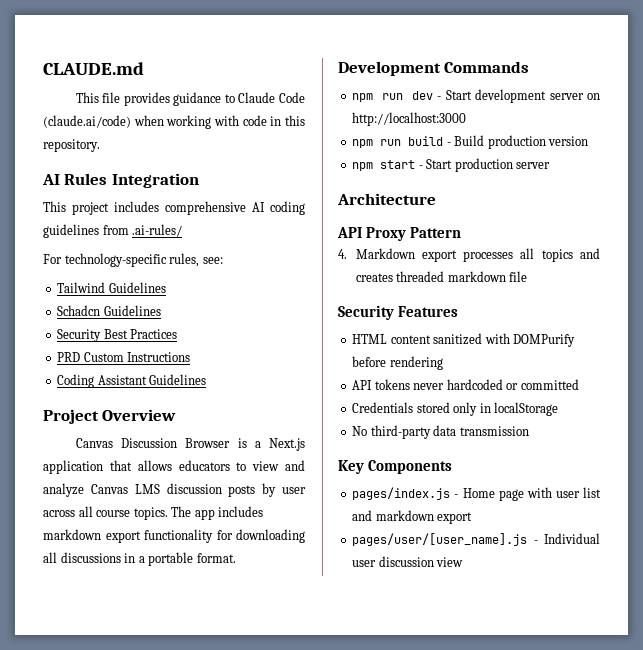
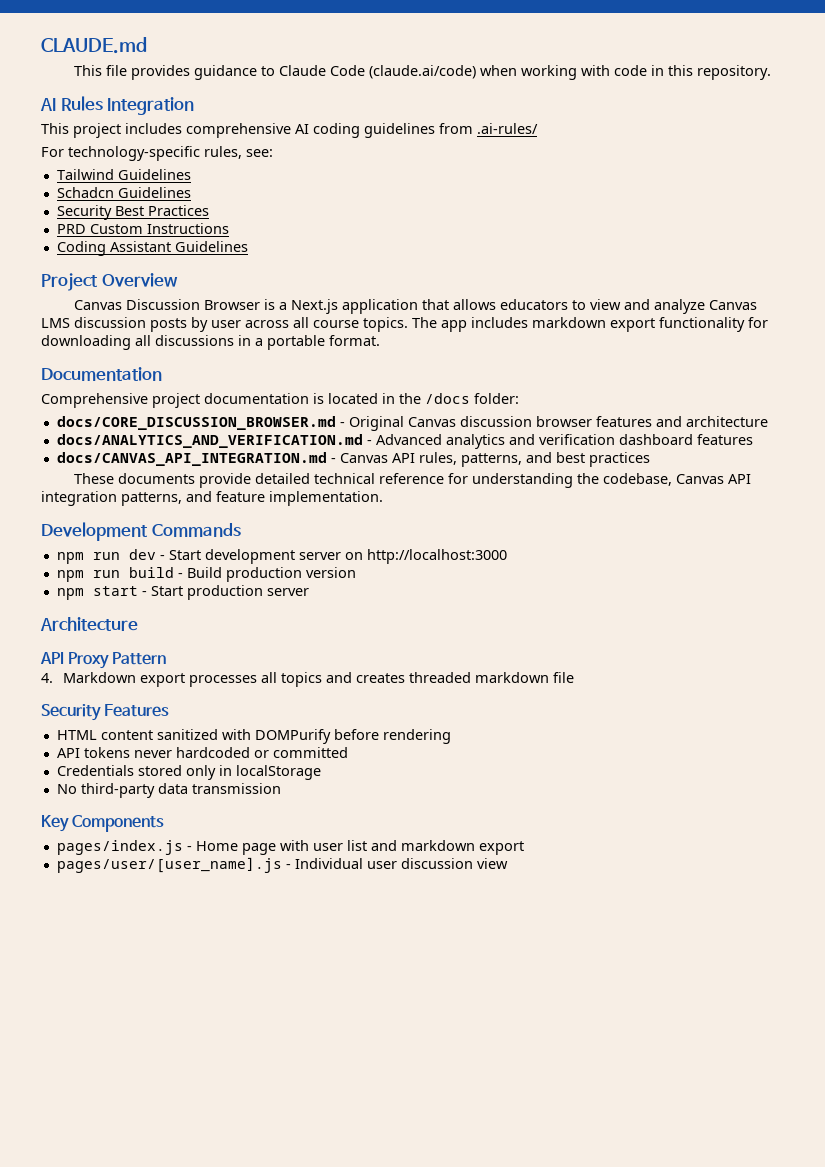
(236, 558) none -> [41,367,162,381] [41,393,519,408] [56,416,768,431] [56,434,753,449] [56,452,650,467] [73,473,751,488] [41,491,383,506] // Documentation // Comprehensive project documentation is located in the /docs folder: // docs/CORE_DISCUSSION_BROWSER.md - Original Canvas discussion browser features and architecture // docs/ANALYTICS_AND_VERIFICATION.md - Advanced analytics and verification dashboard features // docs/CANVAS_API_INTEGRATION.md - Canvas API rules, patterns, and best practices // These documents provide detailed technical reference for understanding the codebase, Canvas API integration patterns, and feature implementation.

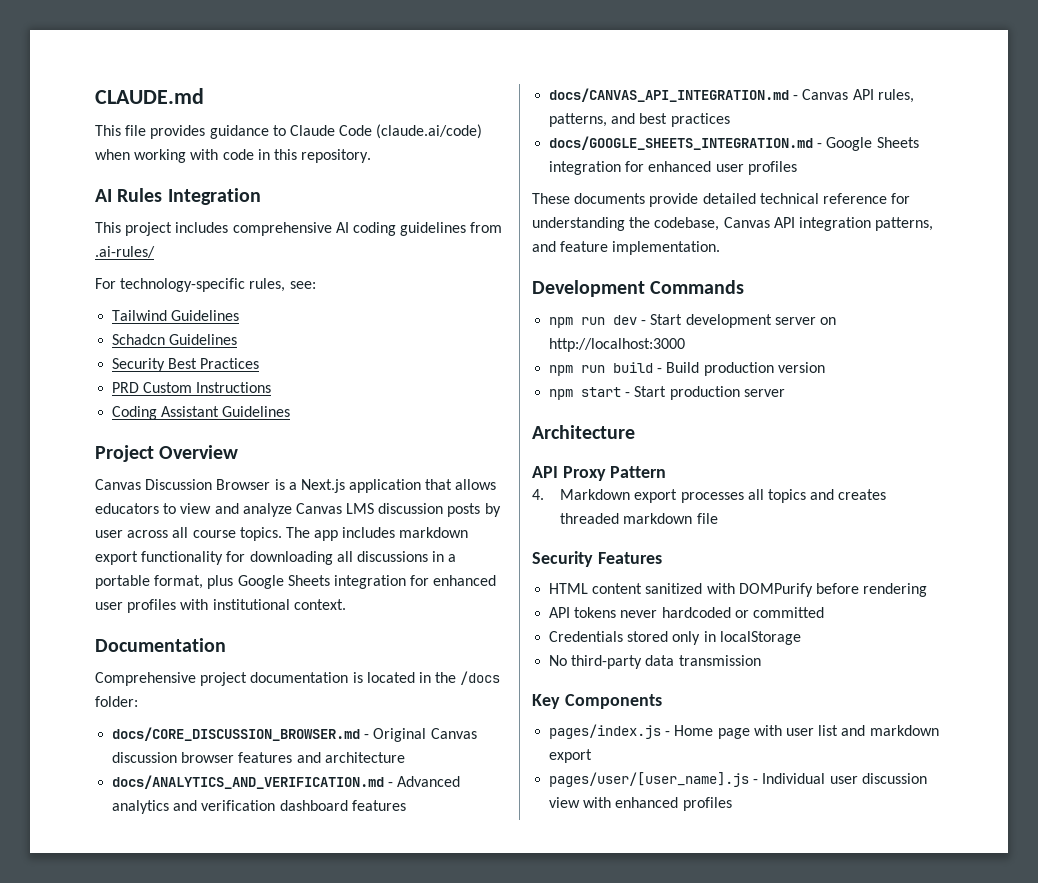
[329,335,380,346] format. -> [154,575,497,589] [95,599,346,613] format, plus Google Sheets integration for enhanced user profiles with institutional context.
(650, 459) none -> [549,136,919,151] [549,161,797,175] // docs/GOOGLE_SHEETS_INTEGRATION.md - Google Sheets integration for enhanced user profiles
(508, 863) none -> [583,797,732,811] with enhanced profiles

